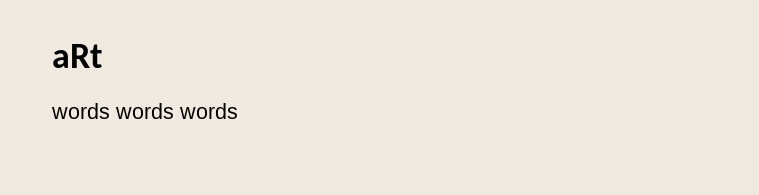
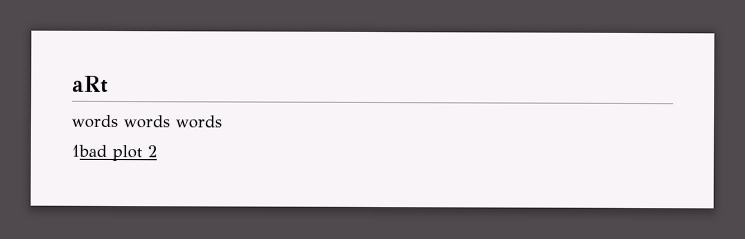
(238, 111) none -> [71,144,157,162] // 1bad plot 2

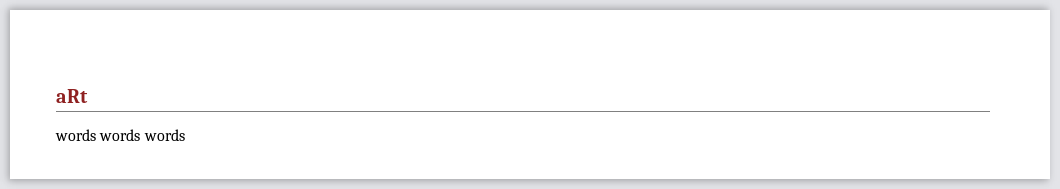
[71,144,157,162] // 1bad plot 2 -> (185, 135) none

